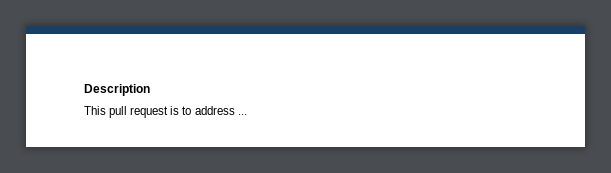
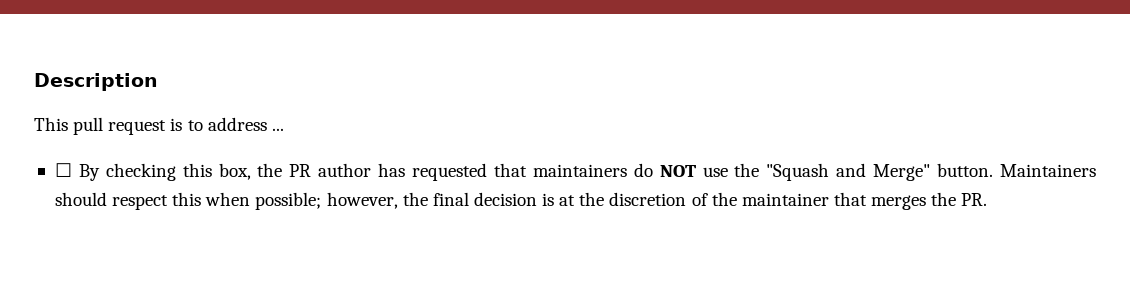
(247, 114) none -> [54,163,1096,181] [54,192,988,210] // ☐ By checking this box, the PR author has requested that maintainers do NOT use the "Squash and Merge" button. Maintainers should respect this when possible; however, the final decision is at the discretion of the maintainer that merges the PR.

